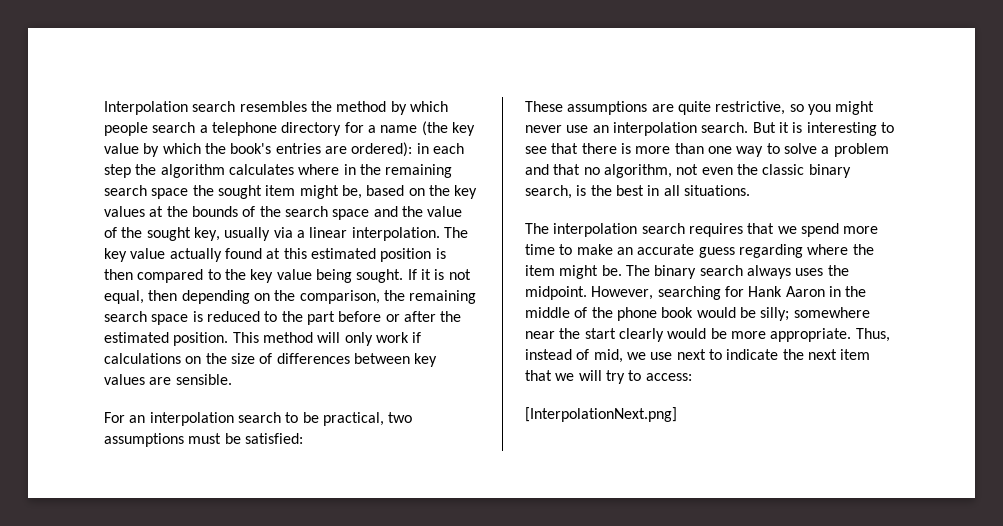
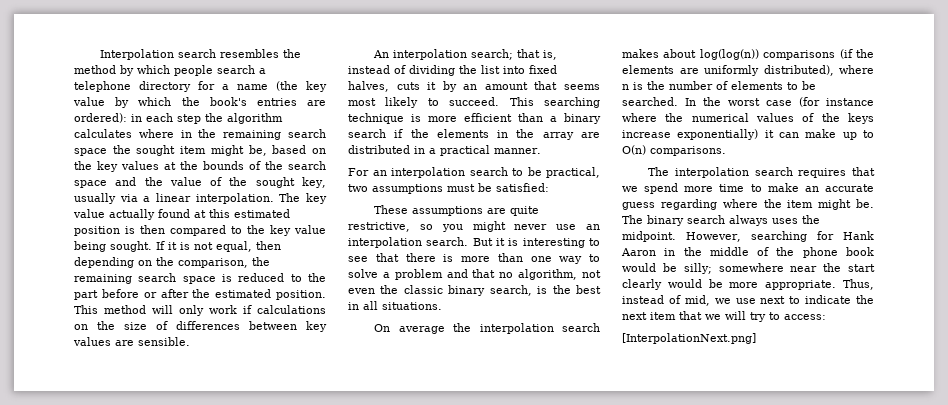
(232, 379) none -> [373,49,558,60] [348,65,557,76] [348,81,600,92] [348,97,600,108] [348,113,601,124] [348,129,600,140] [348,145,541,156] // An interpolation search; that is, instead of dividing the list into fixed halves, cuts it by an amount that seems most likely to succeed. This searching technique is more efficient than a binary search if the elements in the array are distributed in a practical manner.
(750, 190) none -> [374,323,600,334] [622,49,874,60] [622,65,874,76] [622,81,816,90] [622,97,874,107] [622,113,874,124] [622,129,874,140] [622,145,726,156] // On average the interpolation search makes about log(log(n)) comparisons (if the elements are uniformly distributed), where n is the number of elements to be searched. In the worst case (for instance where the numerical values of the keys increase exponentially) it can make up to O(n) comparisons.

